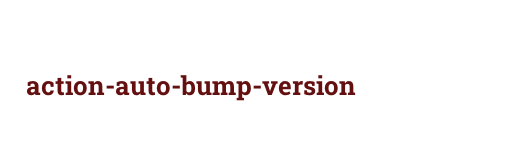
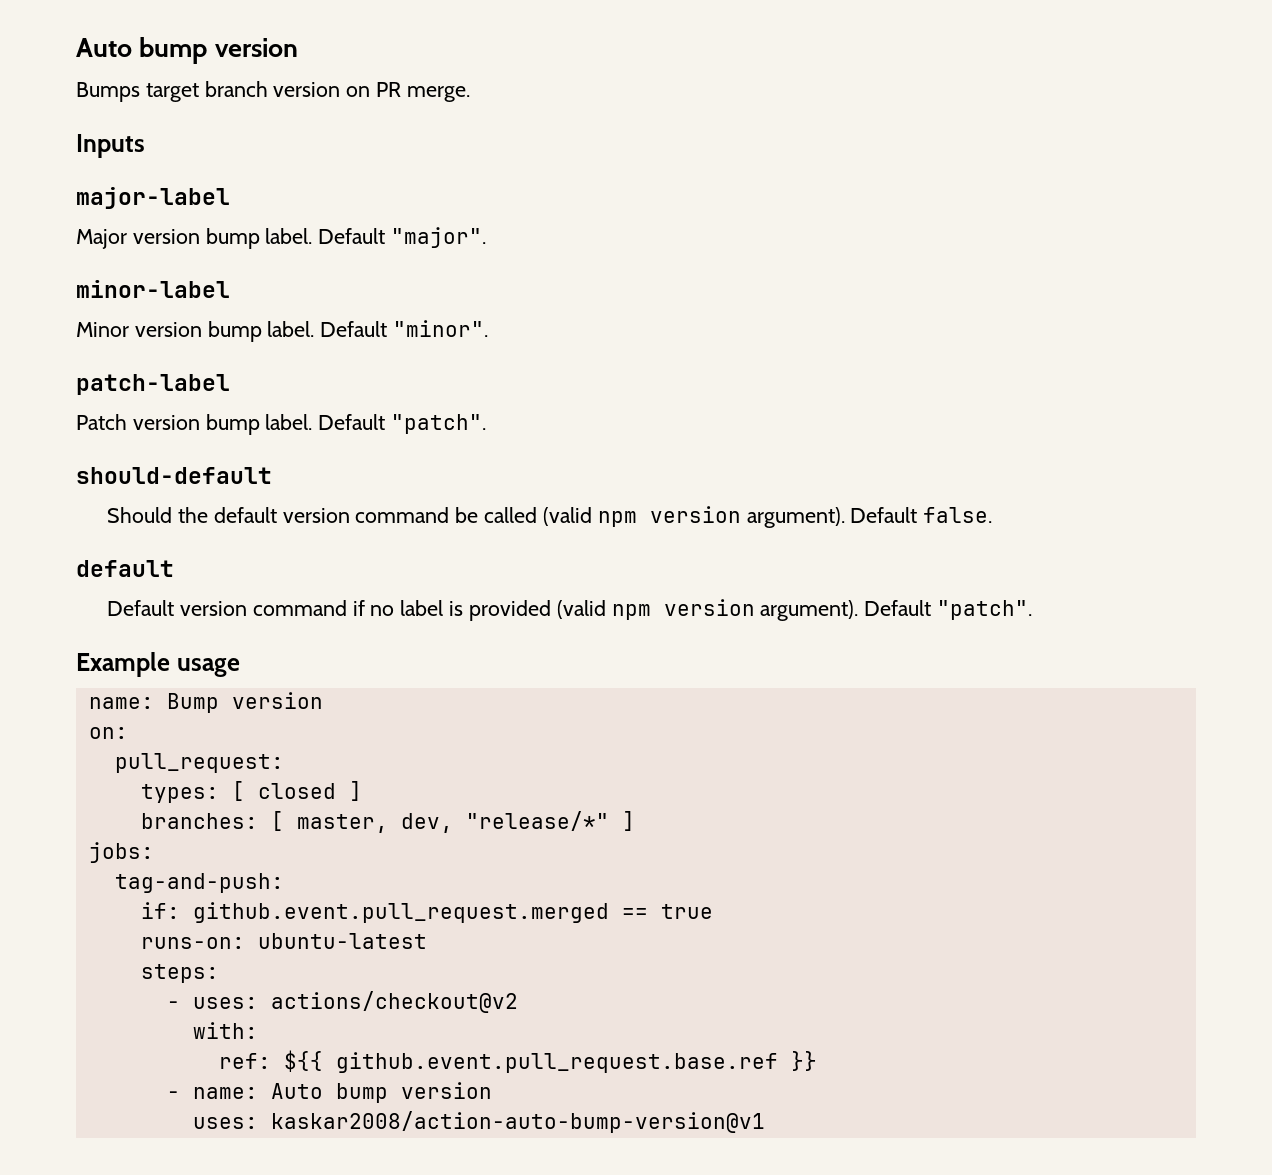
[26,75,356,101] action-auto-bump-version -> [76,37,298,64] [76,81,470,102] [76,134,145,158] [76,187,230,209] [76,227,487,249] [76,280,230,298] [76,320,489,342] [76,374,230,395] [76,414,487,435] [76,467,272,484] [107,506,993,528] [76,560,174,577] [107,599,1032,621] [76,652,240,677] [88,692,323,713] [88,727,128,739] [114,753,284,773] [140,781,362,803] [140,811,635,833] [88,842,154,863] [114,873,284,893] [140,902,713,923] [140,933,427,949] [140,964,219,983] [166,991,518,1013] [192,1022,258,1039] [218,1050,817,1073] [166,1082,492,1103] [192,1111,765,1133] Auto bump version // Bumps target branch version on PR merge. // Inputs // major-label // Major version bump label. Default "major". // minor-label // Minor version bump label. Default "minor". // patch-label // Patch version bump label. Default "patch". // should-default // Should the default version command be called (valid npm version argument). Default false. // default // Default version command if no label is provided (valid npm version argument). Default "patch". // Example usage // name: Bump version // on: // pull_request: // types: [ closed ] // branches: [ master, dev, "release/*" ] // jobs: // tag-and-push: // if: github.event.pull_request.merged == true // runs-on: ubuntu-latest // steps: // - uses: actions/checkout@v2 // with: // ref: ${{ github.event.pull_request.base.ref }} // - name: Auto bump version // uses: kaskar2008/action-auto-bump-version@v1

